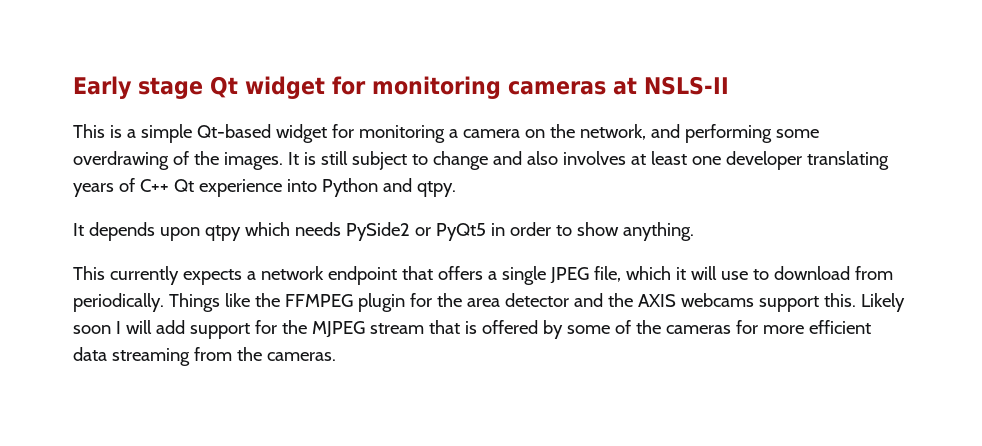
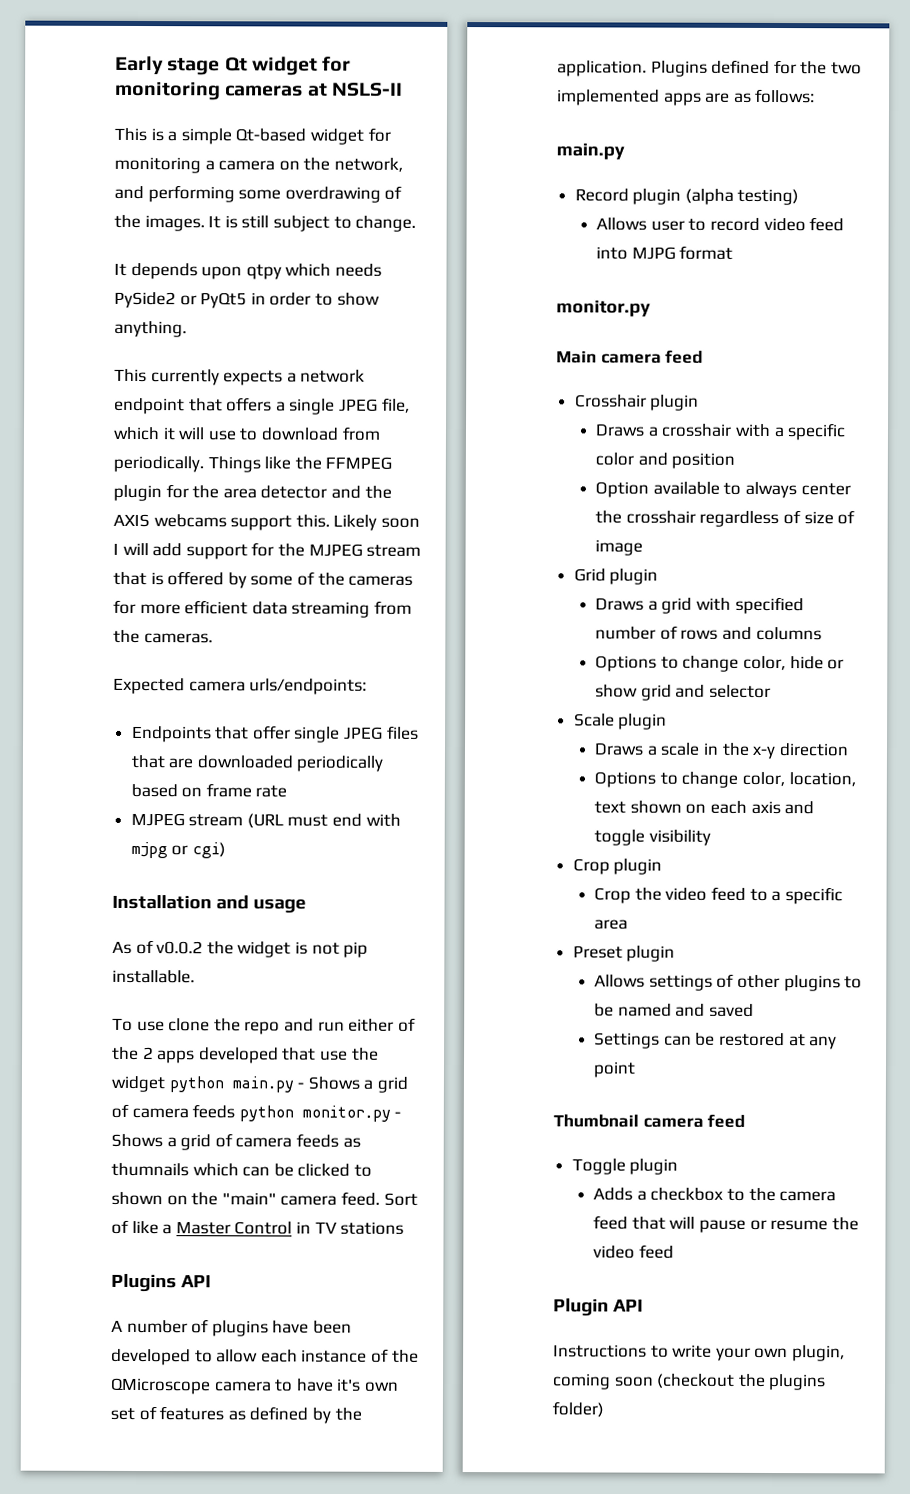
[432,151,889,170] [73,178,456,197] change and also involves at least one developer translating years of C++ Qt experience into Python and qtpy. -> [355,215,417,232] change.
(336, 356) none -> [113,677,368,695] [131,725,419,743] [130,754,384,772] [130,783,288,798] [130,812,401,829] [130,841,226,859] [112,894,306,914] [112,939,369,958] [112,969,195,984] [112,1017,416,1035] [112,1046,379,1064] [111,1075,408,1093] [111,1103,402,1122] [111,1133,361,1151] [111,1162,372,1177] [111,1191,418,1206] [111,1219,405,1235] [111,1273,211,1293] [111,1319,352,1337] [111,1348,419,1366] [110,1377,399,1395] [110,1406,362,1424] [557,59,862,77] [557,88,816,106] [556,143,625,160] [574,188,800,206] [596,217,845,232] [596,245,734,260] [556,300,651,317] [556,349,704,364] [574,394,700,411] [595,423,847,441] [595,452,736,469] [595,481,851,499] [595,510,856,528] [595,539,644,556] [573,568,659,585] [595,596,804,615] [595,625,822,641] [595,655,845,672] [595,684,771,701] [573,713,668,730] [594,742,849,760] [594,771,856,788] [594,800,815,815] [594,829,711,846] [572,858,663,875] [594,886,843,905] [594,919,629,930] [572,945,676,962] [594,973,863,992] [594,1003,754,1017] [594,1032,838,1050] [593,1061,637,1078] [553,1113,746,1128] [571,1158,679,1175] [593,1187,837,1202] [593,1215,859,1233] [593,1244,674,1259] [553,1298,643,1317] [553,1344,845,1362] [552,1373,827,1391] [552,1401,604,1418] // Expected camera urls/endpoints: // Endpoints that offer single JPEG files that are downloaded periodically based on frame rate // MJPEG stream (URL must end with mjpg or cgi) // Installation and usage // As of v0.0.2 the widget is not pip installable. // To use clone the repo and run either of the 2 apps developed that use the widget python main.py - Shows a grid of camera feeds python monitor.py - Shows a grid of camera feeds as thumnails which can be clicked to shown on the "main" camera feed. Sort of like a Master Control in TV stations // Plugins API // A number of plugins have been developed to allow each instance of the QMicroscope camera to have it's own set of features as defined by the application. Plugins defined for the two implemented apps are as follows: // main.py // Record plugin (alpha testing) // Allows user to record video feed into MJPG format // monitor.py // Main camera feed // Crosshair plugin // Draws a crosshair with a specific color and position // Option available to always center the crosshair regardless of size of image // Grid plugin // Draws a grid with specified number of rows and columns // Options to change color, hide or show grid and selector // Scale plugin // Draws a scale in the x-y direction // Options to change color, location, text shown on each axis and toggle visibility // Crop plugin // Crop the video feed to a specific area // Preset plugin // Allows settings of other plugins to be named and saved // Settings can be restored at any point // Thumbnail camera feed // Toggle plugin // Adds a checkbox to the camera feed that will pause or resume the video feed // Plugin API // Instructions to write your own plugin, coming soon (checkout the plugins folder)

